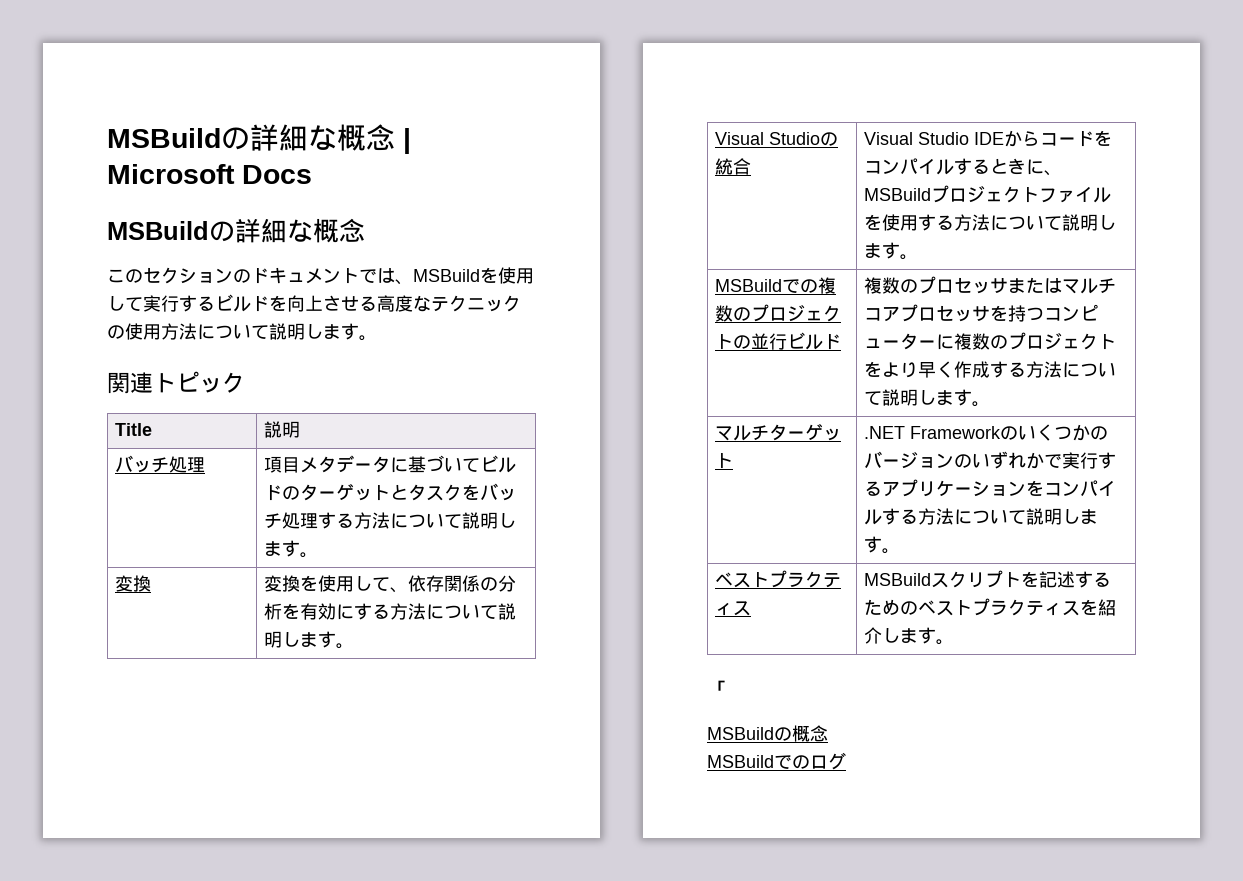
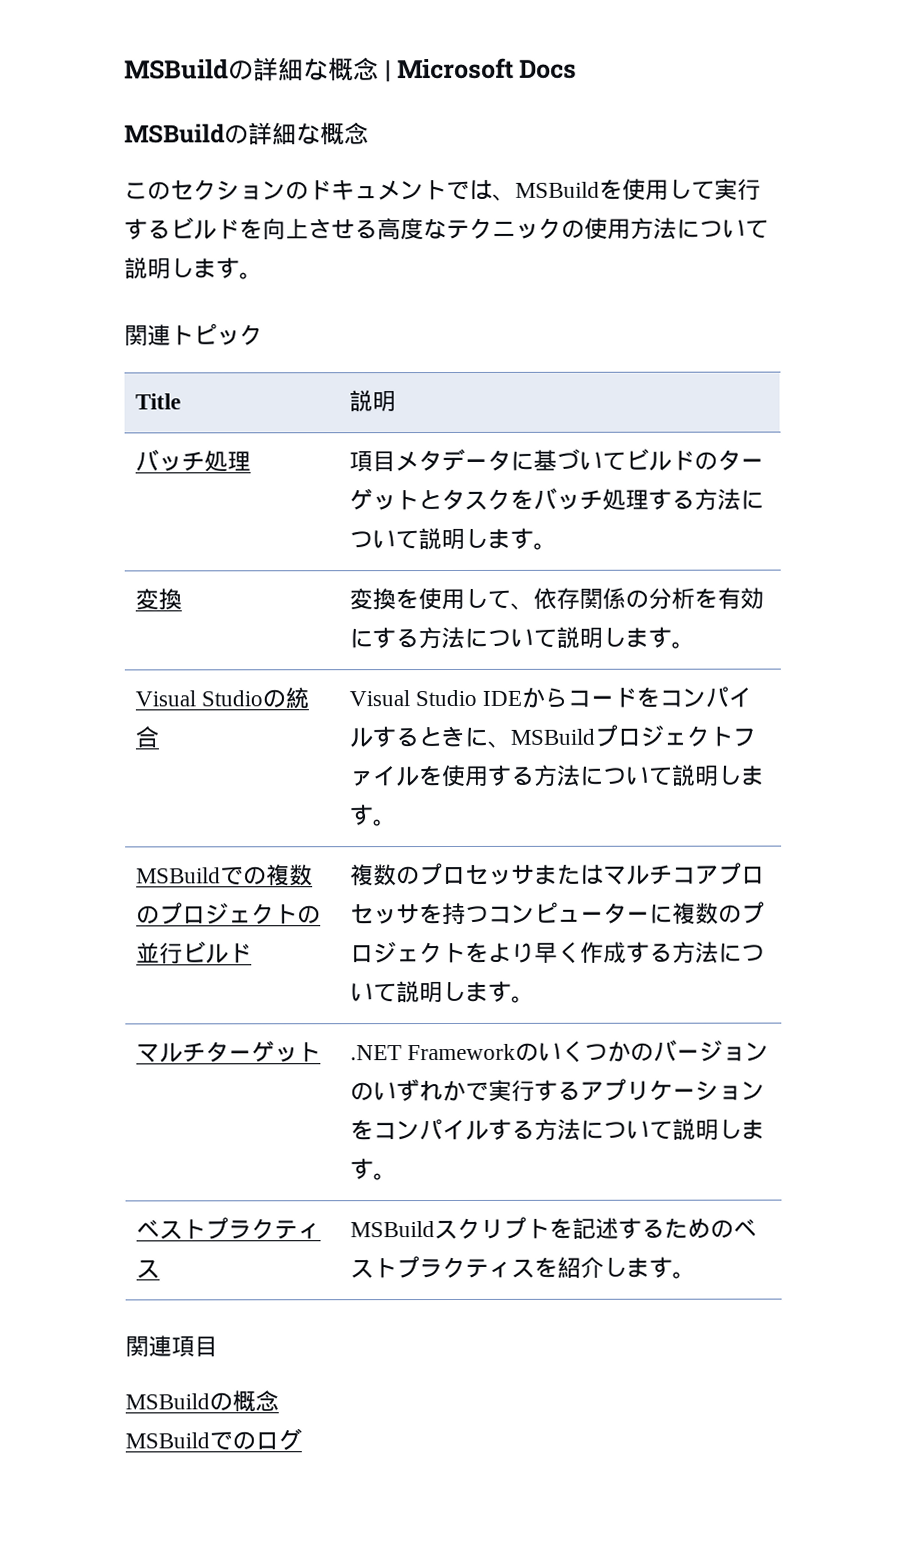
[707,680,730,699] 「 -> [125,1335,218,1358] 関連項目

